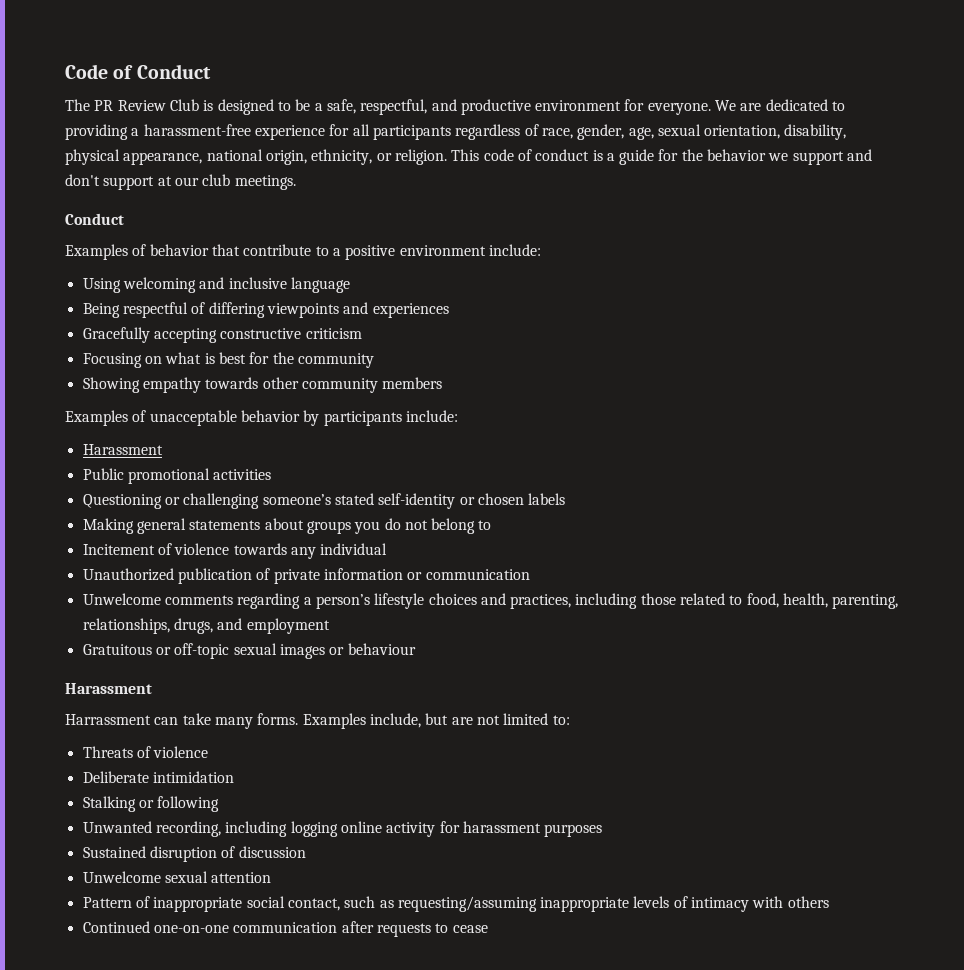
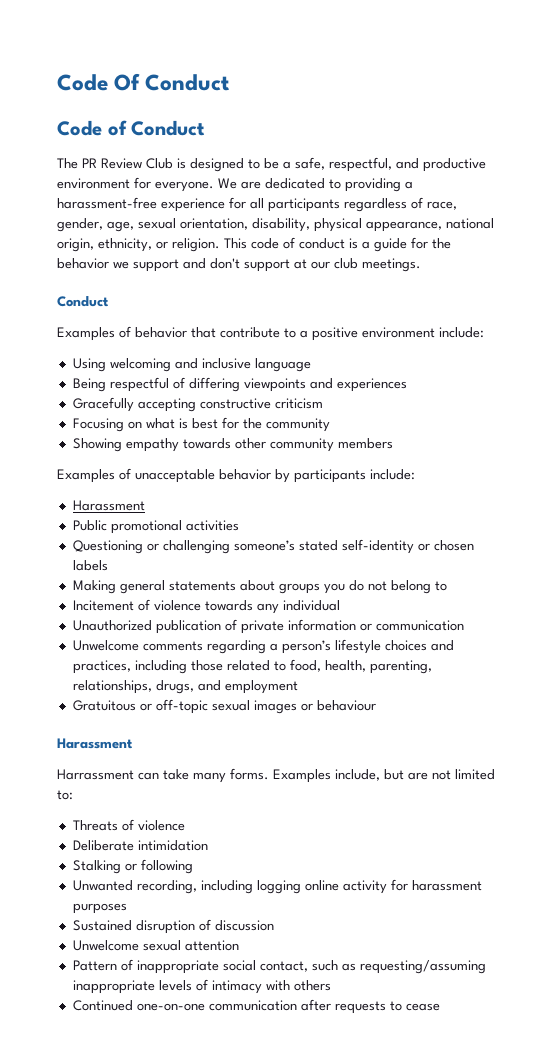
[65,64,108,79] Code -> [57,73,230,91] [57,120,102,136] Code Of Conduct // Code

